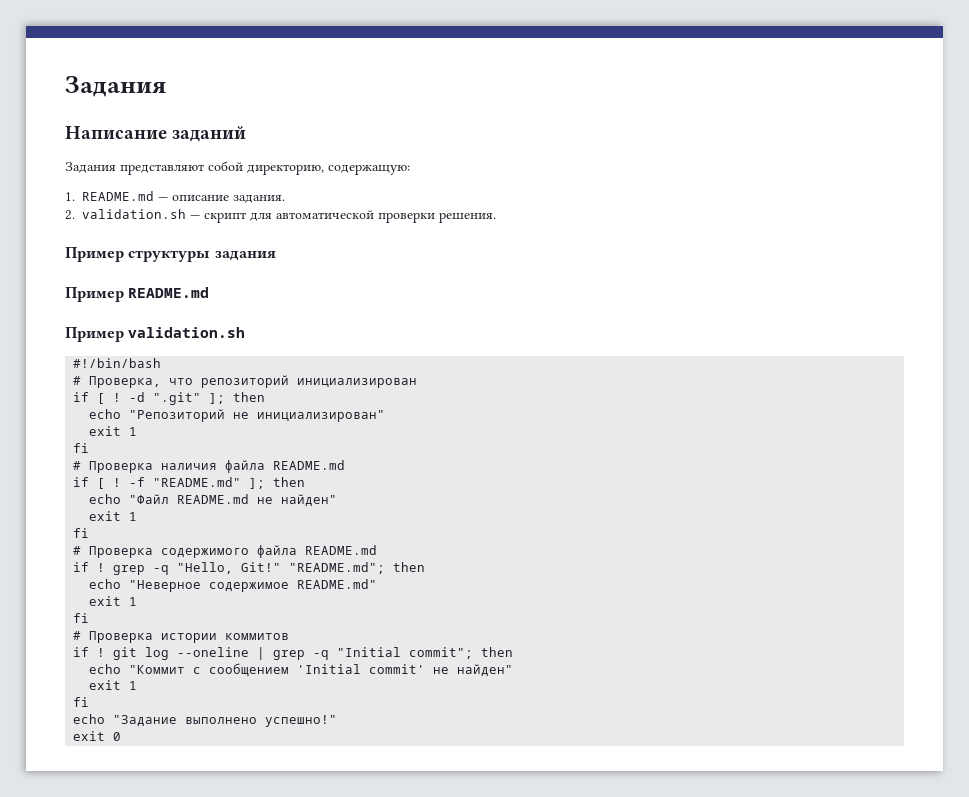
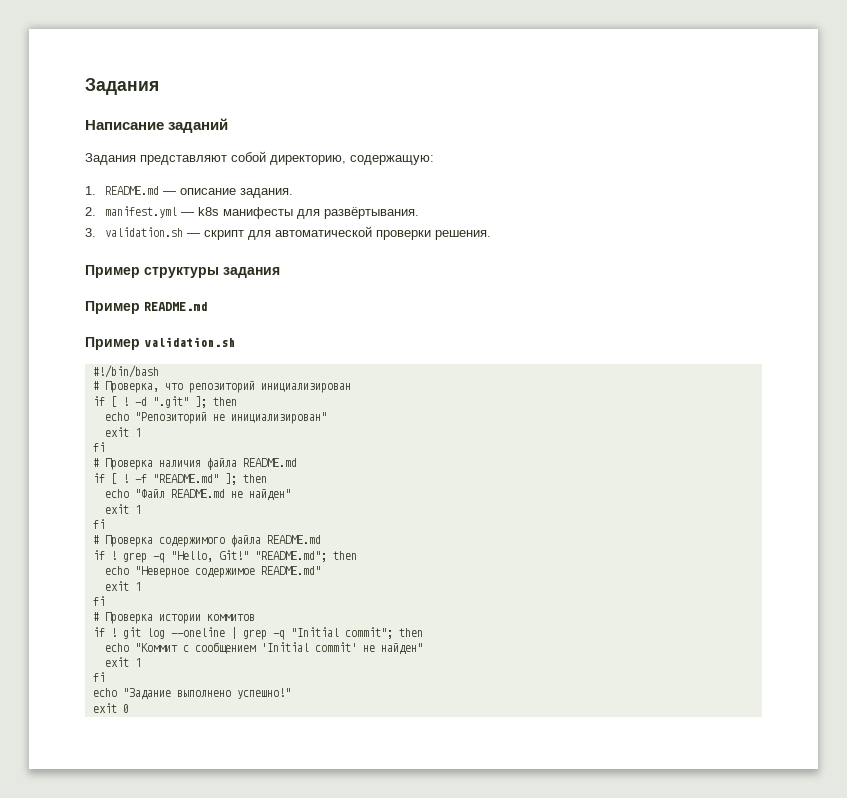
(75, 215) none -> [104,206,419,219] [85,228,96,237] manifest.yml — k8s манифесты для развёртывания. // 3.

